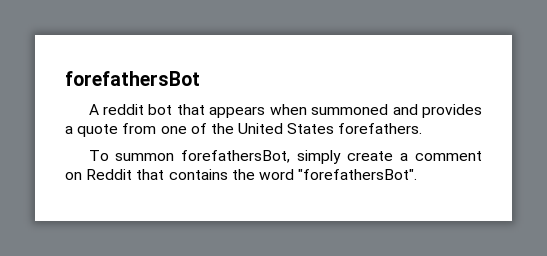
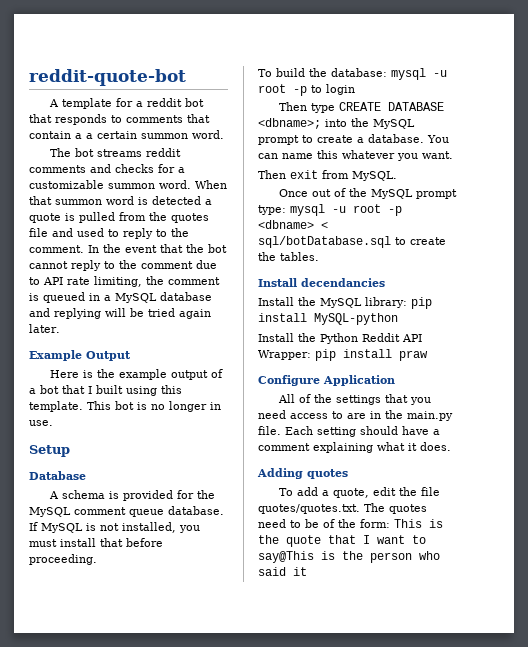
[65,71,200,86] [88,104,482,118] [65,123,423,137] [88,150,483,164] [65,169,418,180] forefathersBot // A reddit bot that appears when summoned and provides a quote from one of the United States forefathers. // To summon forefathersBot, simply create a comment on Reddit that contains the word "forefathersBot". -> [29,69,186,86] [49,98,205,109] [29,114,210,125] [29,130,224,139] [50,148,182,157] [29,164,185,173] [29,180,227,189] [29,196,212,205] [29,212,209,223] [29,228,189,239] [29,244,227,253] [29,260,217,271] [29,276,220,287] [29,292,212,303] [29,308,211,319] [29,324,60,333] [29,350,131,361] [50,369,224,380] [29,385,182,396] [29,401,221,412] [29,420,53,426] [29,445,70,457] [29,471,86,480] [49,490,216,501] [29,506,224,517] [29,522,200,533] [29,538,163,547] [29,554,97,565] [258,68,447,80] [258,84,355,96] [279,102,445,113] [258,118,415,129] [258,134,449,145] [258,150,453,161] [258,170,397,181] [279,188,458,199] [258,204,402,216] [258,220,328,229] [258,236,446,248] [258,252,319,261] [258,278,385,287] [258,297,432,309] [258,313,398,325] [258,333,422,344] [258,349,428,361] [258,375,395,386] [278,394,432,405] [258,410,453,421] [258,426,440,437] [258,442,451,453] [257,468,348,479] [279,487,441,498] [258,503,427,514] [258,519,443,528] [258,535,426,547] [258,551,440,563] [258,567,307,576] reddit-quote-bot // A template for a reddit bot that responds to comments that contain a a certain summon word. // The bot streams reddit comments and checks for a customizable summon word. When that summon word is detected a quote is pulled from the quotes file and used to reply to the comment. In the event that the bot cannot reply to the comment due to API rate limiting, the comment is queued in a MySQL database and replying will be tried again later. // Example Output // Here is the example output of a bot that I built using this template. This bot is no longer in use. // Setup // Database // A schema is provided for the MySQL comment queue database. If MySQL is not installed, you must install that before proceeding. // To build the database: mysql -u root -p to login // Then type CREATE DATABASE <dbname>; into the MySQL prompt to create a database. You can name this whatever you want. // Then exit from MySQL. // Once out of the MySQL prompt type: mysql -u root -p <dbname> < sql/botDatabase.sql to create the tables. // Install decendancies // Install the MySQL library: pip install MySQL-python // Install the Python Reddit API Wrapper: pip install praw // Configure Application // All of the settings that you need access to are in the main.py file. Each setting should have a comment explaining what it does. // Adding quotes // To add a quote, edit the file quotes/quotes.txt. The quotes need to be of the form: This is the quote that I want to say@This is the person who said it

